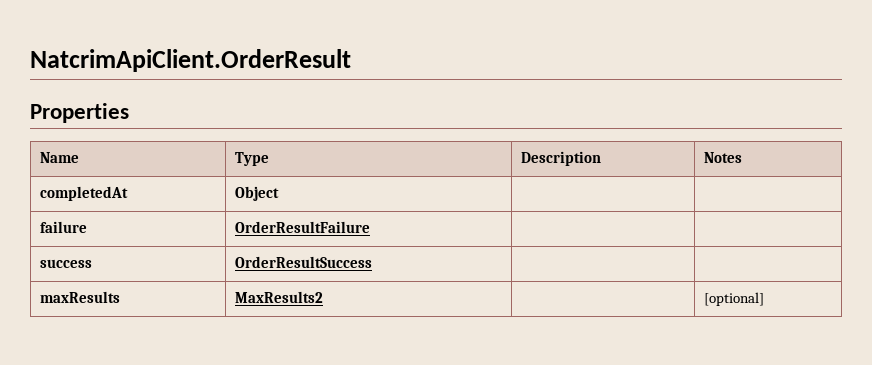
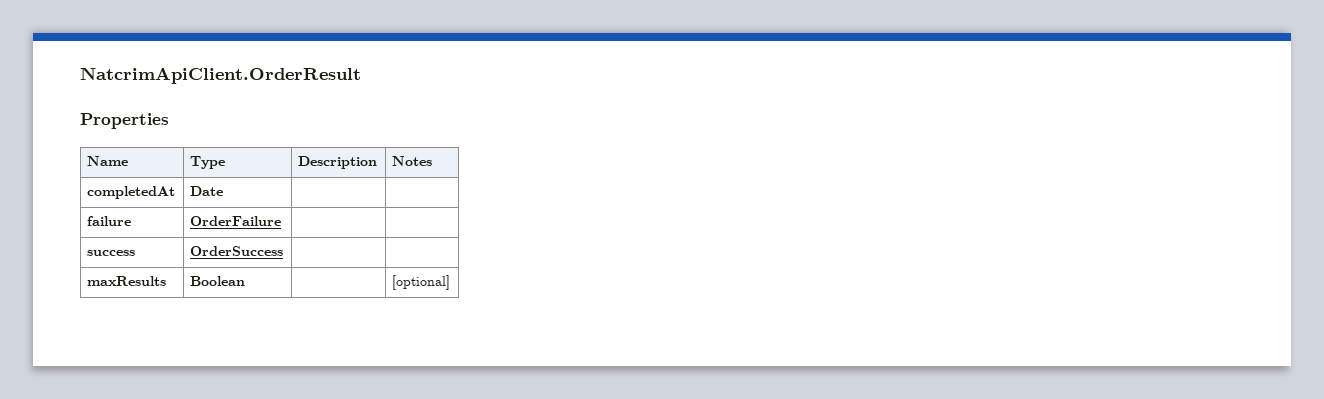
[234,186,279,201] Object -> [190,186,224,196] Date
[234,221,370,233] OrderResultFailure -> [190,216,282,226] OrderFailure
[234,256,372,268] OrderResultSuccess -> [190,246,284,256] OrderSuccess
[234,291,323,303] MaxResults2 -> [190,276,246,286] Boolean

